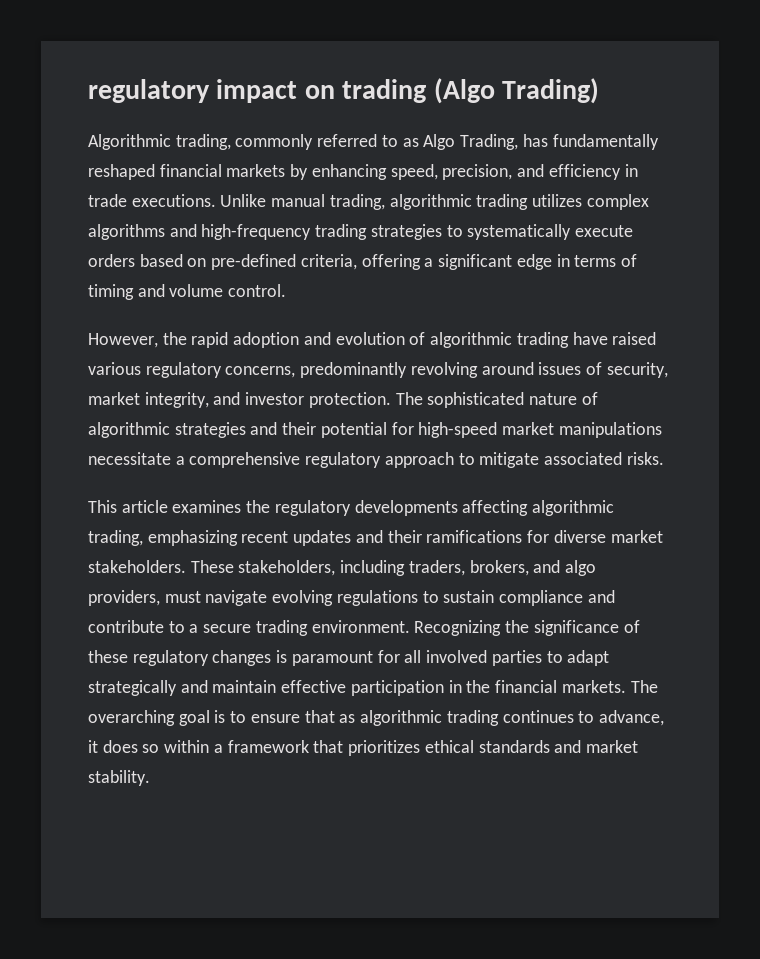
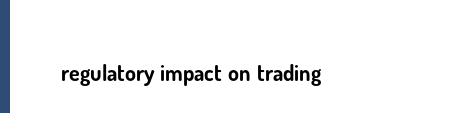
[433,78,600,104] [88,134,659,150] [88,164,638,180] [88,194,649,210] [88,224,634,240] [88,254,637,270] [88,284,287,300] [88,332,657,348] [88,362,668,378] [88,392,598,408] [88,422,662,438] [88,452,664,468] [88,500,615,516] [88,530,663,546] [88,560,597,576] [88,590,615,606] [88,620,640,636] [88,650,610,666] [88,680,658,696] [88,710,664,726] [88,740,638,756] [88,770,150,786] (Algo Trading) // Algorithmic trading, commonly referred to as Algo Trading, has fundamentally reshaped financial markets by enhancing speed, precision, and efficiency in trade executions. Unlike manual trading, algorithmic trading utilizes complex algorithms and high-frequency trading strategies to systematically execute orders based on pre-defined criteria, offering a significant edge in terms of timing and volume control. // However, the rapid adoption and evolution of algorithmic trading have raised various regulatory concerns, predominantly revolving around issues of security, market integrity, and investor protection. The sophisticated nature of algorithmic strategies and their potential for high-speed market manipulations necessitate a comprehensive regulatory approach to mitigate associated risks. // This article examines the regulatory developments affecting algorithmic trading, emphasizing recent updates and their ramifications for diverse market stakeholders. These stakeholders, including traders, brokers, and algo providers, must navigate evolving regulations to sustain compliance and contribute to a secure trading environment. Recognizing the significance of these regulatory changes is paramount for all involved parties to adapt strategically and maintain effective participation in the financial markets. The overarching goal is to ensure that as algorithmic trading continues to advance, it does so within a framework that prioritizes ethical standards and market stability. -> (322, 75) none

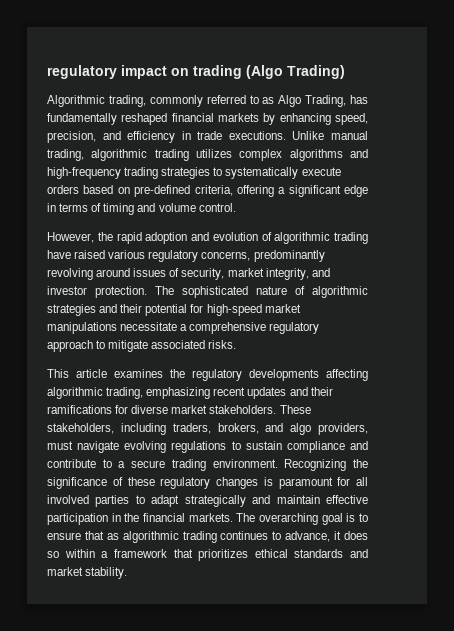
(322, 75) none -> [246,65,345,79] [47,95,368,107] [47,113,368,125] [47,131,368,143] [47,149,369,161] [47,167,341,179] [47,185,368,197] [47,203,236,215] [47,232,368,244] [47,250,325,262] [47,268,330,280] [47,286,368,298] [47,304,301,316] [47,322,320,334] [47,340,237,352] [47,369,368,381] [47,387,333,399] [47,405,311,414] [47,423,368,435] [47,441,368,453] [47,459,368,471] [47,477,368,489] [47,495,368,507] [47,513,369,525] [47,531,369,543] [47,549,368,561] [47,567,128,579] (Algo Trading) // Algorithmic trading, commonly referred to as Algo Trading, has fundamentally reshaped financial markets by enhancing speed, precision, and efficiency in trade executions. Unlike manual trading, algorithmic trading utilizes complex algorithms and high-frequency trading strategies to systematically execute orders based on pre-defined criteria, offering a significant edge in terms of timing and volume control. // However, the rapid adoption and evolution of algorithmic trading have raised various regulatory concerns, predominantly revolving around issues of security, market integrity, and investor protection. The sophisticated nature of algorithmic strategies and their potential for high-speed market manipulations necessitate a comprehensive regulatory approach to mitigate associated risks. // This article examines the regulatory developments affecting algorithmic trading, emphasizing recent updates and their ramifications for diverse market stakeholders. These stakeholders, including traders, brokers, and algo providers, must navigate evolving regulations to sustain compliance and contribute to a secure trading environment. Recognizing the significance of these regulatory changes is paramount for all involved parties to adapt strategically and maintain effective participation in the financial markets. The overarching goal is to ensure that as algorithmic trading continues to advance, it does so within a framework that prioritizes ethical standards and market stability.

